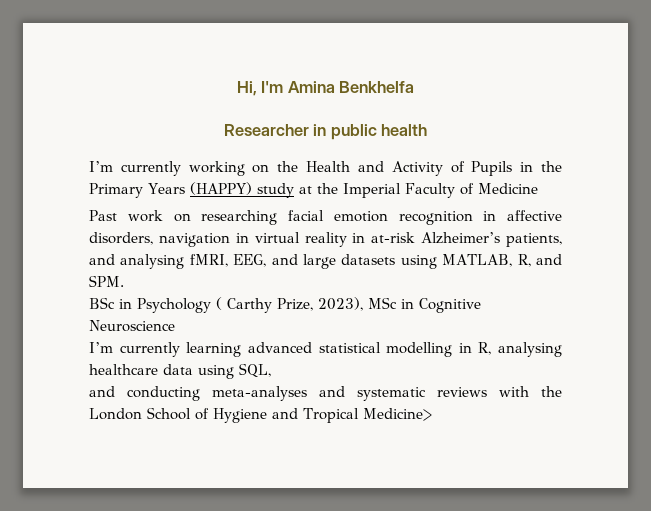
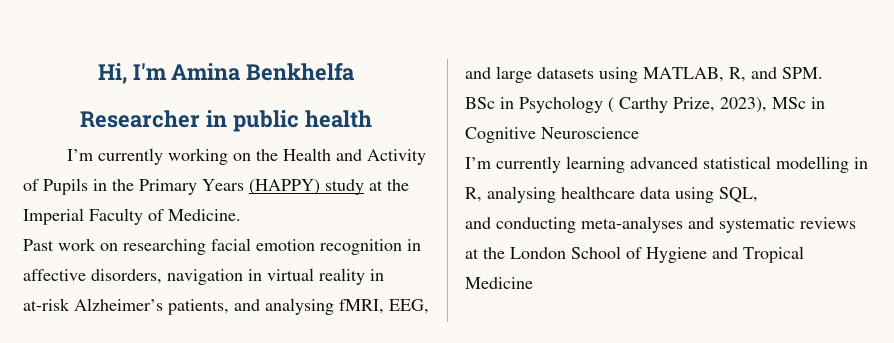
[477,183,538,194] Medicine -> [168,209,241,221] Medicine.
[499,386,529,397] with -> [465,248,479,259] at
[362,408,432,421] Medicine> -> [465,277,533,289] Medicine

